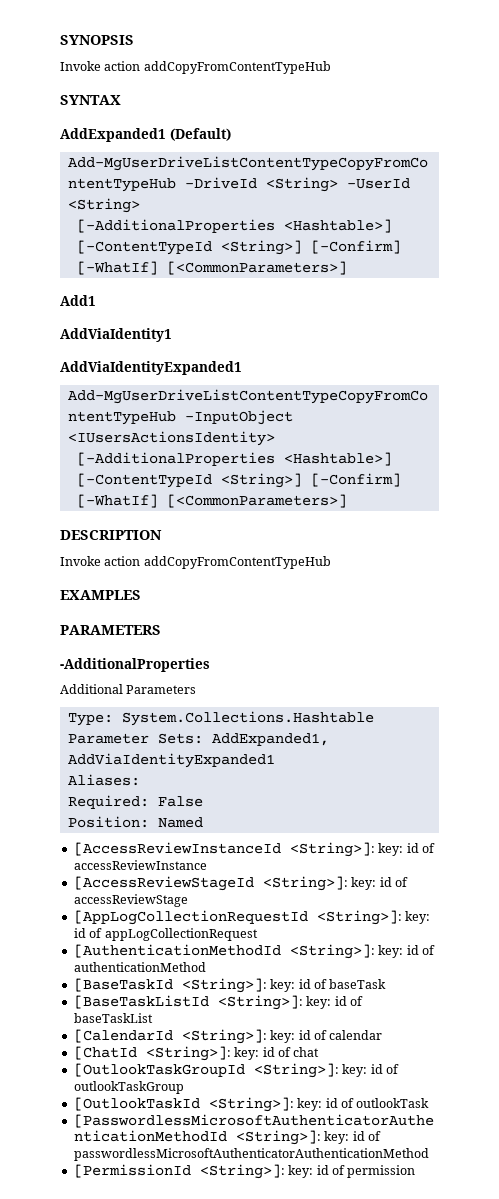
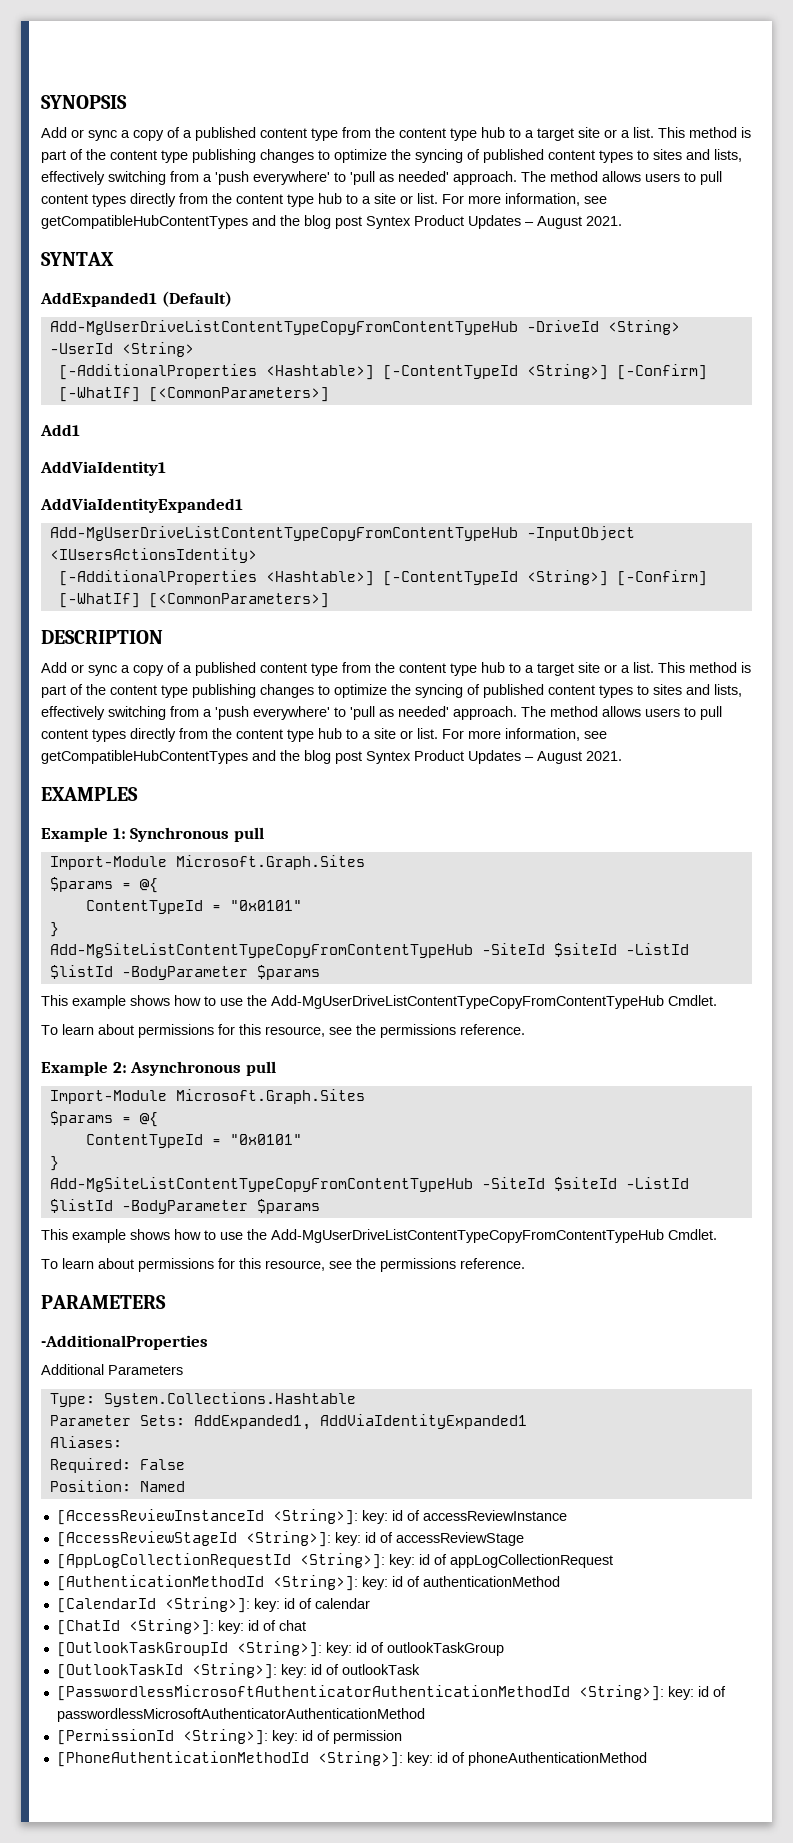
[60,61,331,74] Invoke action addCopyFromContentTypeHub -> [41,127,751,141] [41,149,742,163] [41,171,722,185] [41,193,607,207] [41,215,622,229] Add or sync a copy of a published content type from the content type hub to a target site or a list. This method is part of the content type publishing changes to optimize the syncing of published content types to sites and lists, effectively switching from a 'push everywhere' to 'pull as needed' approach. The method allows users to pull content types directly from the content type hub to a site or list. For more information, see getCompatibleHubContentTypes and the blog post Syntex Product Updates – August 2021.
[60,556,331,569] [60,590,141,600] Invoke action addCopyFromContentTypeHub // EXAMPLES -> [41,662,751,676] [41,684,742,698] [41,706,722,720] [41,728,607,742] [41,750,622,764] [41,787,138,801] [41,827,264,842] [49,855,365,870] [49,877,158,893] [85,900,302,914] [49,922,59,937] [49,943,689,958] [49,965,320,980] [41,995,717,1009] [41,1024,525,1038] [41,1061,276,1076] [49,1089,365,1104] [49,1111,158,1127] [85,1134,302,1148] [49,1156,59,1171] [49,1177,689,1192] [49,1199,320,1214] [41,1229,717,1243] [41,1258,525,1272] Add or sync a copy of a published content type from the content type hub to a target site or a list. This method is part of the content type publishing changes to optimize the syncing of published content types to sites and lists, effectively switching from a 'push everywhere' to 'pull as needed' approach. The method allows users to pull content types directly from the content type hub to a site or list. For more information, see getCompatibleHubContentTypes and the blog post Syntex Product Updates – August 2021. // EXAMPLES // Example 1: Synchronous pull // Import-Module Microsoft.Graph.Sites // $params = @{ // ContentTypeId = "0x0101" // } // Add-MgSiteListContentTypeCopyFromContentTypeHub -SiteId $siteId -ListId $listId -BodyParameter $params // This example shows how to use the Add-MgUserDriveListContentTypeCopyFromContentTypeHub Cmdlet. // To learn about permissions for this resource, see the permissions reference. // Example 2: Asynchronous pull // Import-Module Microsoft.Graph.Sites // $params = @{ // ContentTypeId = "0x0101" // } // Add-MgSiteListContentTypeCopyFromContentTypeHub -SiteId $siteId -ListId $listId -BodyParameter $params // This example shows how to use the Add-MgUserDriveListContentTypeCopyFromContentTypeHub Cmdlet. // To learn about permissions for this resource, see the permissions reference.
[73,978,387,993] [73,995,363,1010] [73,1013,153,1023] // [BaseTaskId <String>]: key: id of baseTask // [BaseTaskListId <String>]: key: id of baseTaskList -> (560, 1581) none
(416, 1171) none -> [56,1751,647,1767] // [PhoneAuthenticationMethodId <String>]: key: id of phoneAuthenticationMethod

